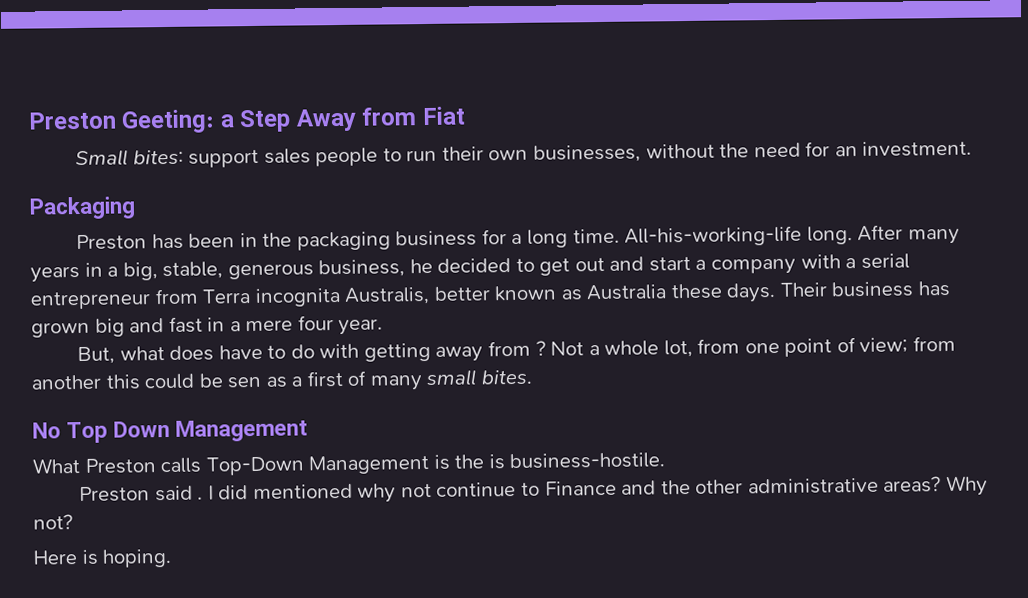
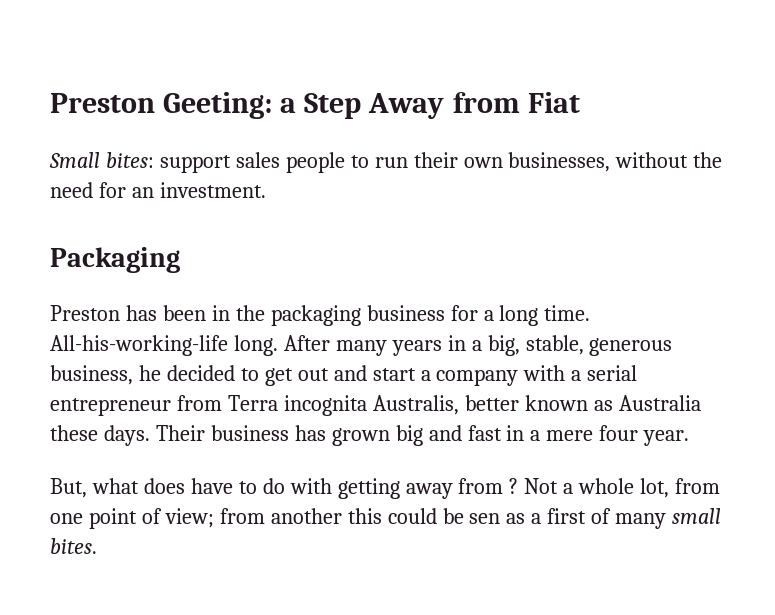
[32,419,309,444] [32,452,666,476] [79,475,988,503] [33,514,73,530] [33,548,173,568] // No Top Down Management // What Preston calls Top-Down Management is the is business-hostile. // Preston said . I did mentioned why not continue to Finance and the other administrative areas? Why not? // Here is hoping. -> (97, 546) none

